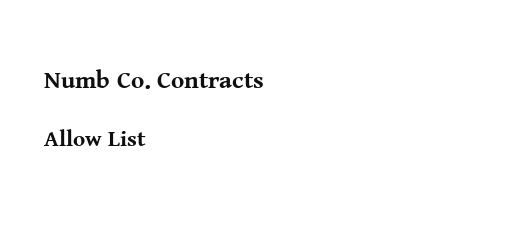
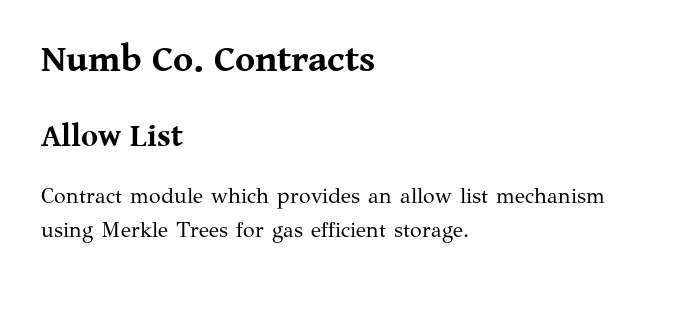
(147, 138) none -> [41,188,605,209] [41,222,469,243] // Contract module which provides an allow list mechanism using Merkle Trees for gas efficient storage.

